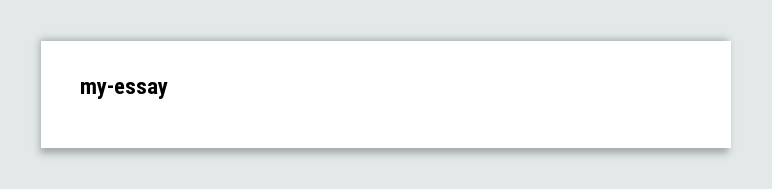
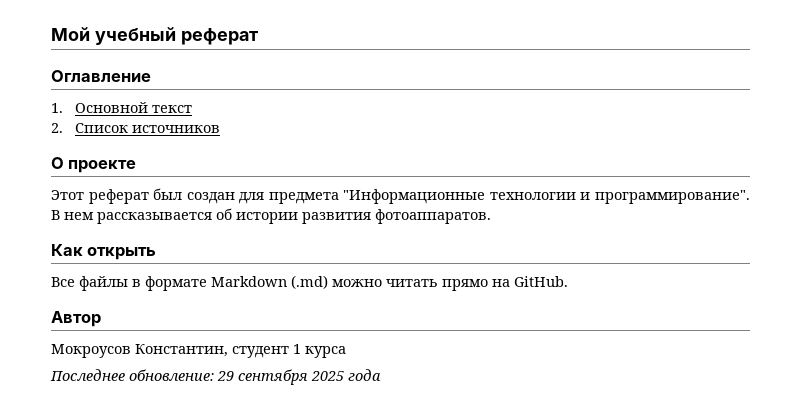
[80,82,168,99] my-essay -> [51,27,258,45] [51,70,151,82] [51,102,192,113] [51,123,220,133] [51,157,137,173] [51,188,750,204] [51,208,491,224] [51,244,157,260] [51,275,568,291] [51,311,101,327] [51,344,346,358] [50,369,381,385] Мой учебный реферат // Оглавление // 1. Основной текст // 2. Список источников // О проекте // Этот реферат был создан для предмета "Информационные технологии и программирование". В нем рассказывается об истории развития фотоаппаратов. // Как открыть // Все файлы в формате Markdown (.md) можно читать прямо на GitHub. // Автор // Мокроусов Константин, студент 1 курса // Последнее обновление: 29 сентября 2025 года

